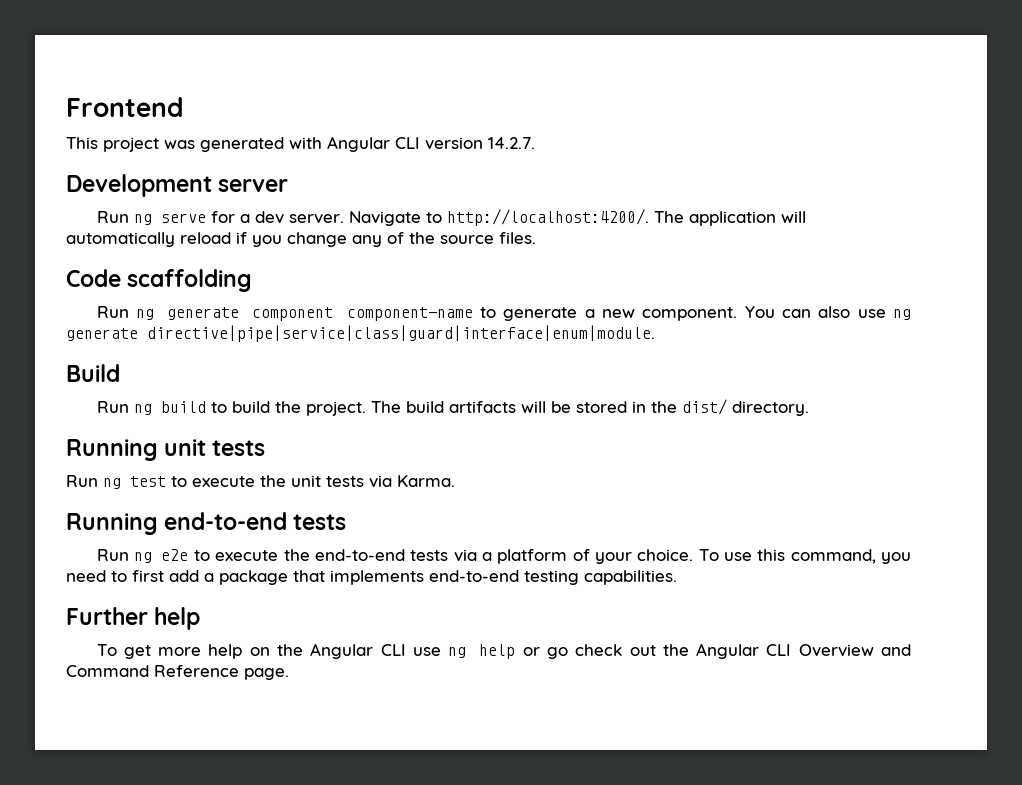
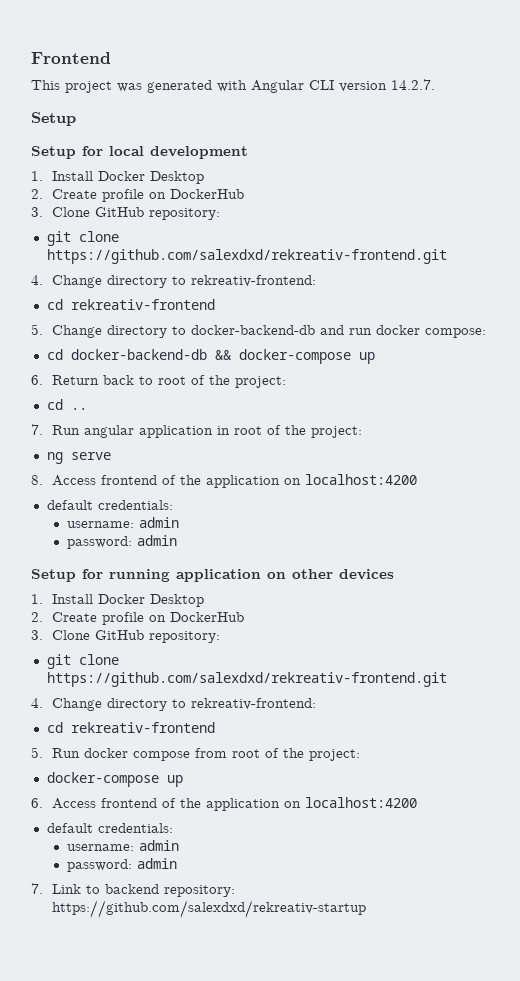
[66,174,289,197] [96,209,806,226] [66,232,536,247] [66,269,253,292] [96,306,911,321] [66,325,655,342] [66,364,120,382] [96,399,809,416] [66,439,266,461] [66,475,455,489] [66,512,347,535] [96,549,912,564] [66,570,677,585] [66,607,201,630] [96,643,912,659] [66,665,289,680] Development server // Run ng serve for a dev server. Navigate to http://localhost:4200/. The application will automatically reload if you change any of the source files. // Code scaffolding // Run ng generate component component-name to generate a new component. You can also use ng generate directive|pipe|service|class|guard|interface|enum|module. // Build // Run ng build to build the project. The build artifacts will be stored in the dist/ directory. // Running unit tests // Run ng test to execute the unit tests via Karma. // Running end-to-end tests // Run ng e2e to execute the end-to-end tests via a platform of your choice. To use this command, you need to first add a package that implements end-to-end testing capabilities. // Further help // To get more help on the Angular CLI use ng help or go check out the Angular CLI Overview and Command Reference page. -> [31,112,76,126] [31,146,248,159] [31,171,204,184] [31,189,244,202] [31,207,220,220] [46,231,119,246] [46,249,447,264] [31,275,316,288] [46,299,215,310] [31,324,486,338] [46,349,375,364] [31,375,286,388] [46,399,87,410] [31,424,362,438] [46,452,111,464] [31,474,417,488] [46,500,173,510] [67,517,180,528] [67,535,178,549] [31,569,394,582] [31,594,204,607] [31,612,244,625] [31,630,220,643] [46,654,119,669] [46,672,447,687] [31,698,316,711] [46,722,215,733] [31,747,360,761] [46,772,183,787] [31,797,417,811] [46,823,173,833] [67,840,180,851] [67,858,178,872] [31,883,235,897] [51,900,366,918] Setup // Setup for local development // 1. Install Docker Desktop // 2. Create profile on DockerHub // 3. Clone GitHub repository: // git clone https://github.com/salexdxd/rekreativ-frontend.git // 4. Change directory to rekreativ-frontend: // cd rekreativ-frontend // 5. Change directory to docker-backend-db and run docker compose: // cd docker-backend-db && docker-compose up // 6. Return back to root of the project: // cd .. // 7. Run angular application in root of the project: // ng serve // 8. Access frontend of the application on localhost:4200 // default credentials: // username: admin // password: admin // Setup for running application on other devices // 1. Install Docker Desktop // 2. Create profile on DockerHub // 3. Clone GitHub repository: // git clone https://github.com/salexdxd/rekreativ-frontend.git // 4. Change directory to rekreativ-frontend: // cd rekreativ-frontend // 5. Run docker compose from root of the project: // docker-compose up // 6. Access frontend of the application on localhost:4200 // default credentials: // username: admin // password: admin // 7. Link to backend repository: https://github.com/salexdxd/rekreativ-startup

